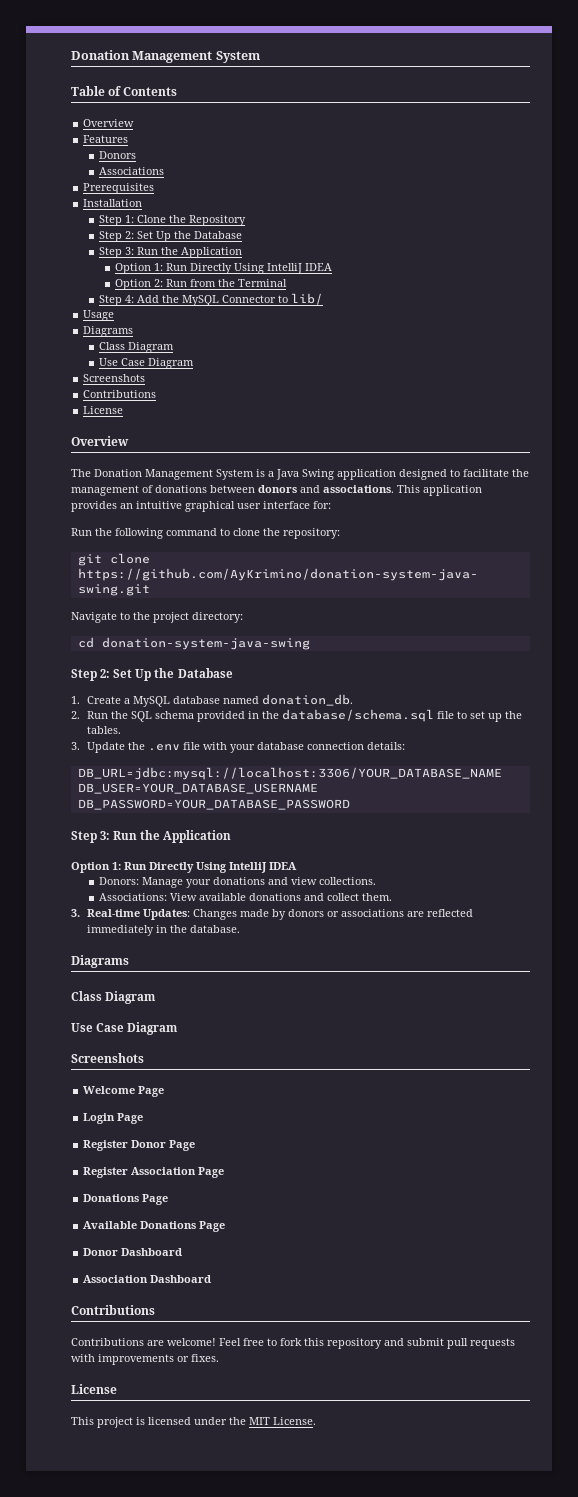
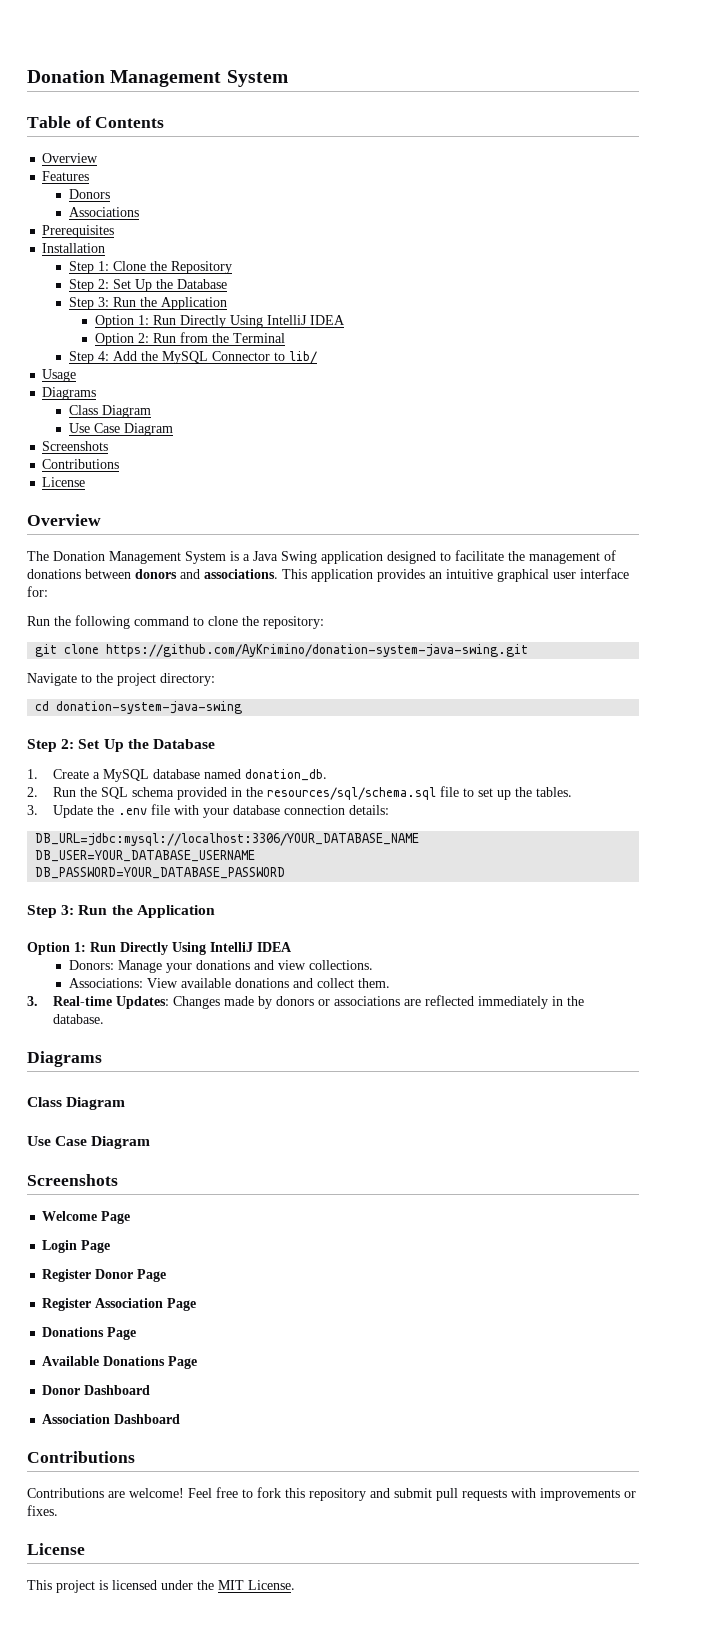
[282,709,435,722] database/schema.sql -> [267,787,437,800] resources/sql/schema.sql

